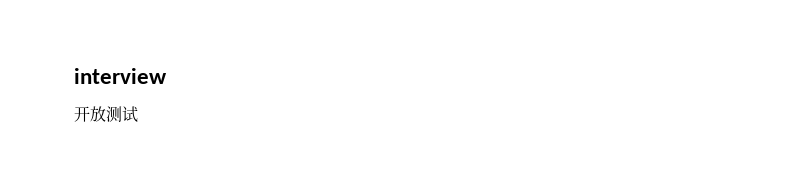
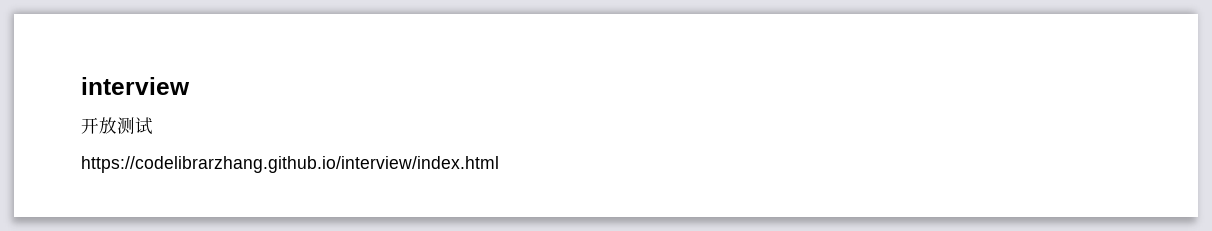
(138, 114) none -> [81,156,499,173] // https://codelibrarzhang.github.io/interview/index.html

